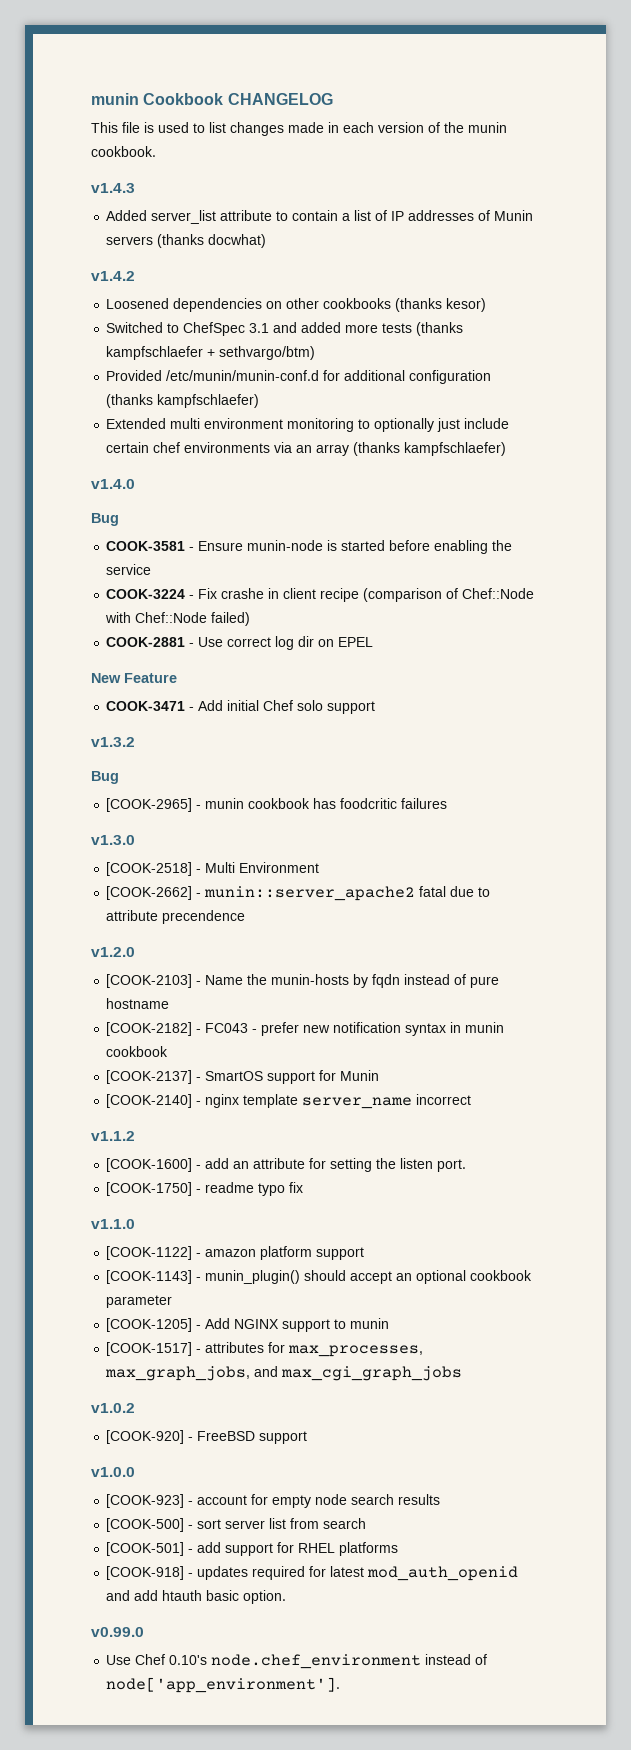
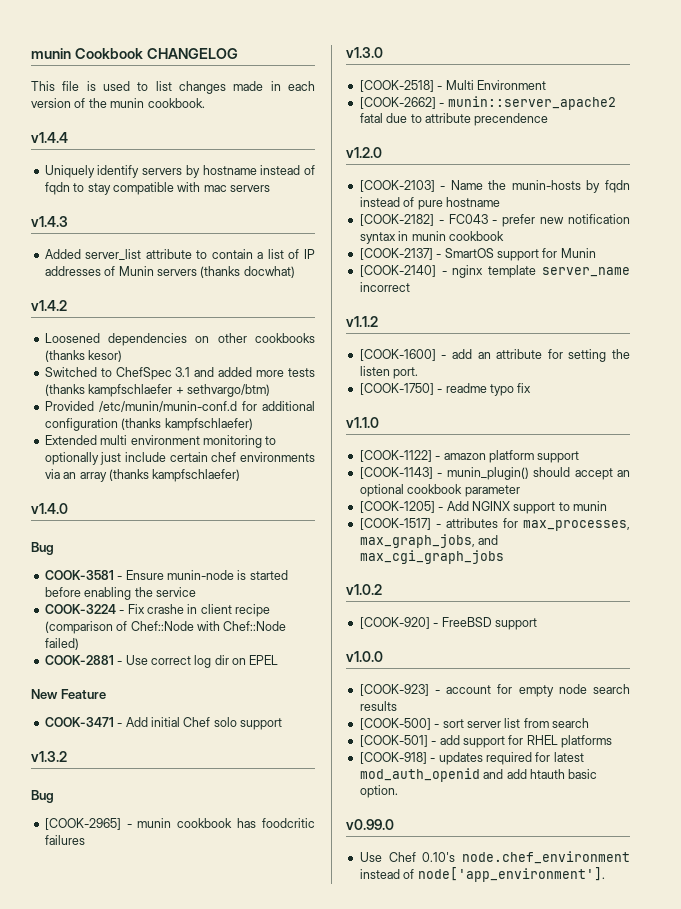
(156, 151) none -> [31,132,68,143] [44,165,315,178] [44,182,270,195] // v1.4.4 // Uniquely identify servers by hostname instead of fqdn to stay compatible with mac servers

